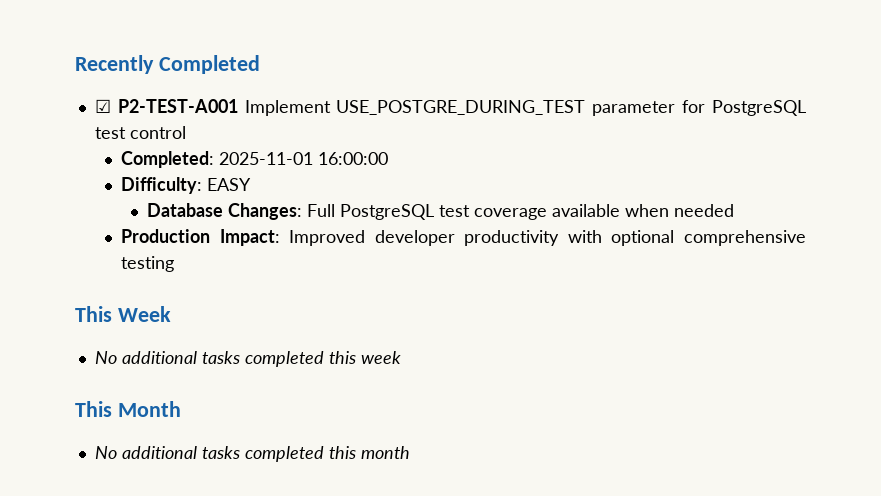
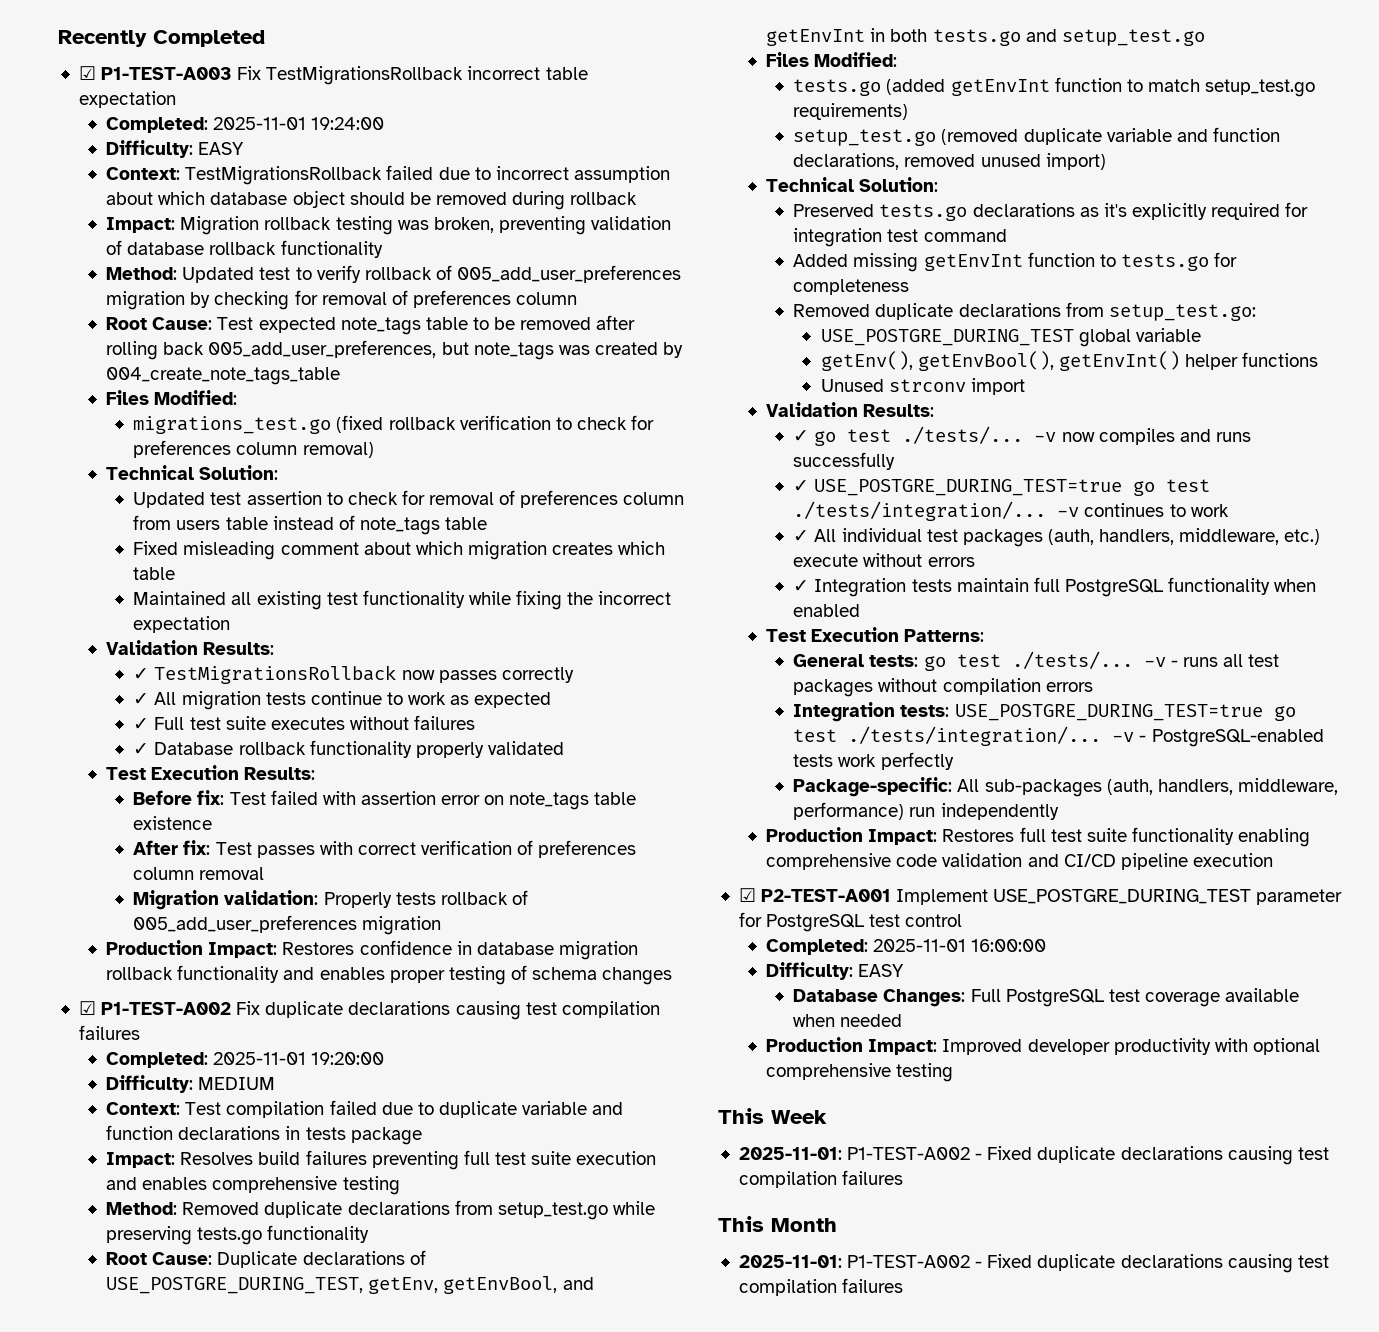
(260, 64) none -> [78,66,588,85] [78,91,176,108] [106,117,385,133] [106,140,245,158] [106,165,670,185] [106,190,638,210] [106,216,672,235] [106,240,383,258] [106,265,682,283] [106,290,578,310] [106,315,636,335] [106,340,684,360] [106,367,341,385] [106,390,238,405] [133,415,655,434] [133,440,374,458] [106,465,279,480] [133,490,685,508] [133,515,488,535] [133,541,666,560] [133,567,176,580] [133,590,672,610] [133,616,231,633] [106,640,275,655] [133,665,574,684] [133,691,552,710] [133,715,476,730] [133,740,564,758] [106,765,316,780] [133,790,637,810] [133,816,213,830] [133,840,637,858] [133,867,265,880] [133,890,528,910] [133,915,442,935] [106,940,638,960] [106,965,673,985] [78,1001,660,1020] [78,1025,140,1040] [106,1052,385,1068] [106,1075,276,1093] [106,1100,624,1118] [106,1125,422,1145] [106,1150,657,1170] [106,1176,400,1195] [106,1200,655,1220] [106,1225,370,1245] [106,1250,426,1268] [106,1276,594,1294] [766,28,1205,46] [766,52,898,67] [793,77,1316,97] [793,103,909,120] [793,127,1280,146] [793,153,1106,170] [766,177,939,192] [793,202,1309,221] [793,228,1007,247] [793,252,1238,272] [793,279,910,295] [793,302,1256,321] [820,328,1201,347] [820,351,1319,371] [820,378,1025,395] [766,402,935,417] [793,426,1251,446] [793,452,896,470] [793,479,1211,496] [793,501,1229,521] [793,528,1321,547] [793,553,975,567] [793,577,1317,597] [793,604,861,617] [766,627,985,642] [793,651,1280,671] [793,678,1093,697] [793,702,1296,722] [793,726,1324,747] [793,752,954,770] [793,777,1338,797] [793,802,1059,820] [766,827,1311,847] [766,853,1273,870] // ☑ P1-TEST-A003 Fix TestMigrationsRollback incorrect table expectation // Completed: 2025-11-01 19:24:00 // Difficulty: EASY // Context: TestMigrationsRollback failed due to incorrect assumption about which database object should be removed during rollback // Impact: Migration rollback testing was broken, preventing validation of database rollback functionality // Method: Updated test to verify rollback of 005_add_user_preferences migration by checking for removal of preferences column // Root Cause: Test expected note_tags table to be removed after rolling back 005_add_user_preferences, but note_tags was created by 004_create_note_tags_table // Files Modified: // migrations_test.go (fixed rollback verification to check for preferences column removal) // Technical Solution: // Updated test assertion to check for removal of preferences column from users table instead of note_tags table // Fixed misleading comment about which migration creates which table // Maintained all existing test functionality while fixing the incorrect expectation // Validation Results: // ✓ TestMigrationsRollback now passes correctly // ✓ All migration tests continue to work as expected // ✓ Full test suite executes without failures // ✓ Database rollback functionality properly validated // Test Execution Results: // Before fix: Test failed with assertion error on note_tags table existence // After fix: Test passes with correct verification of preferences column removal // Migration validation: Properly tests rollback of 005_add_user_preferences migration // Production Impact: Restores confidence in database migration rollback functionality and enables proper testing of schema changes // ☑ P1-TEST-A002 Fix duplicate declarations causing test compilation failures // Completed: 2025-11-01 19:20:00 // Difficulty: MEDIUM // Context: Test compilation failed due to duplicate variable and function declarations in tests package // Impact: Resolves build failures preventing full test suite execution and enables comprehensive testing // Method: Removed duplicate declarations from setup_test.go while preserving tests.go functionality // Root Cause: Duplicate declarations of USE_POSTGRE_DURING_TEST, getEnv, getEnvBool, and getEnvInt in both tests.go and setup_test.go // Files Modified: // tests.go (added getEnvInt function to match setup_test.go requirements) // setup_test.go (removed duplicate variable and function declarations, removed unused import) // Technical Solution: // Preserved tests.go declarations as it's explicitly required for integration test command // Added missing getEnvInt function to tests.go for completeness // Removed duplicate declarations from setup_test.go: // USE_POSTGRE_DURING_TEST global variable // getEnv(), getEnvBool(), getEnvInt() helper functions // Unused strconv import // Validation Results: // ✓ go test ./tests/... -v now compiles and runs successfully // ✓ USE_POSTGRE_DURING_TEST=true go test ./tests/integration/... -v continues to work // ✓ All individual test packages (auth, handlers, middleware, etc.) execute without errors // ✓ Integration tests maintain full PostgreSQL functionality when enabled // Test Execution Patterns: // General tests: go test ./tests/... -v - runs all test packages without compilation errors // Integration tests: USE_POSTGRE_DURING_TEST=true go test ./tests/integration/... -v - PostgreSQL-enabled tests work perfectly // Package-specific: All sub-packages (auth, handlers, middleware, performance) run independently // Production Impact: Restores full test suite functionality enabling comprehensive code validation and CI/CD pipeline execution
[94,351,401,367] [75,401,181,417] [94,446,410,462] No additional tasks completed this week // This Month // No additional tasks completed this month -> [738,1146,1329,1165] [738,1170,904,1188] [718,1216,837,1232] [738,1254,1329,1273] [738,1278,904,1296] 2025-11-01: P1-TEST-A002 - Fixed duplicate declarations causing test compilation failures // This Month // 2025-11-01: P1-TEST-A002 - Fixed duplicate declarations causing test compilation failures

